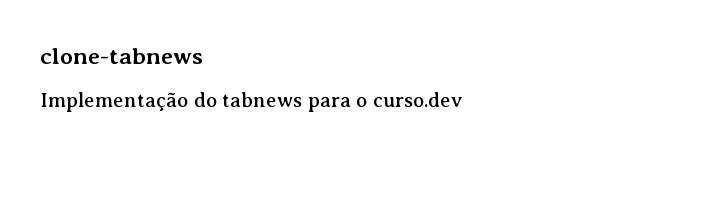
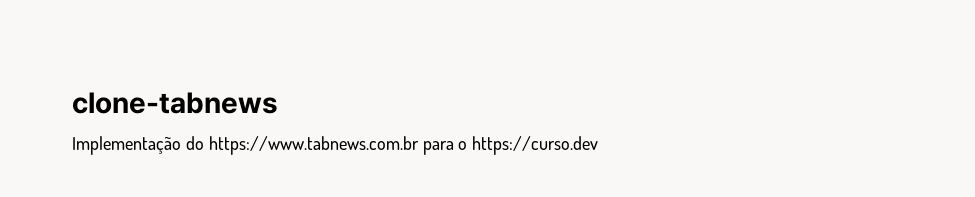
[222,92,303,107] tabnews -> [208,136,419,155] https://www.tabnews.com.br
[372,92,463,107] curso.dev -> [472,136,599,155] https://curso.dev

